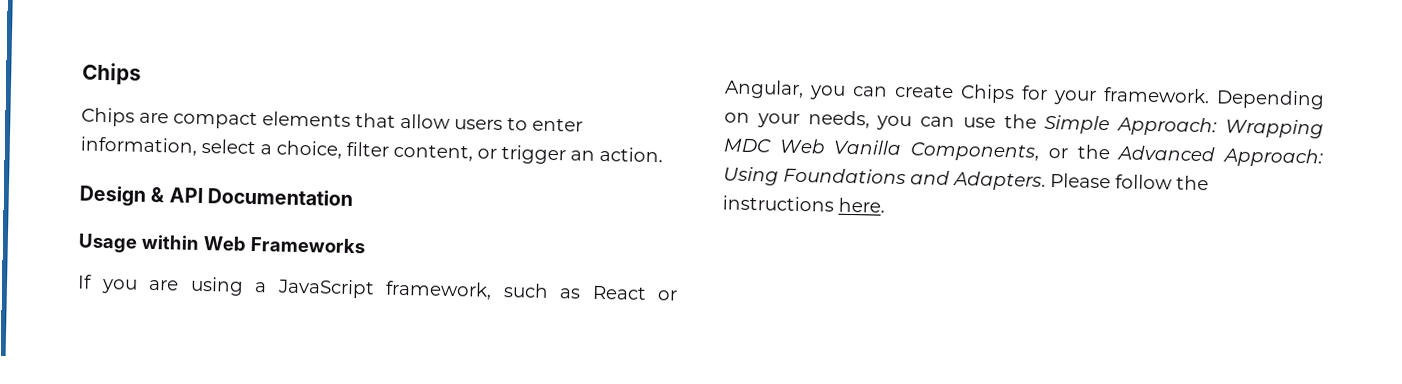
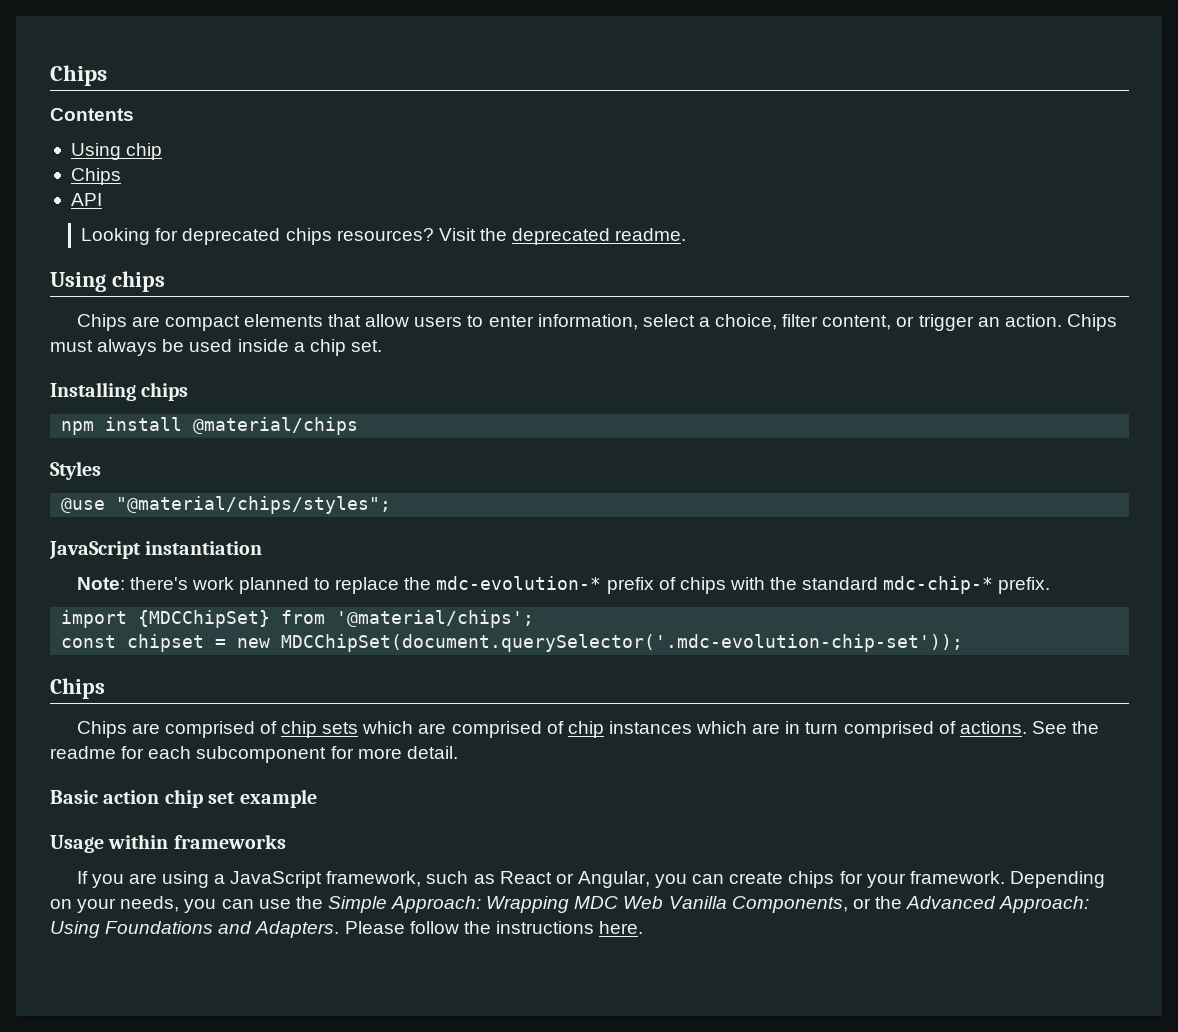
[82,62,141,85] Chips -> [50,65,107,86] [50,108,134,121] [70,143,163,160] [70,168,121,185] [70,193,102,206] [81,228,687,245] [50,271,165,292] Chips // Contents // Using chip // Chips // API // Looking for deprecated chips resources? Visit the deprecated readme. // Using chips
[79,185,353,207] // Design & API Documentation -> [1067,314,1118,331] [50,339,382,356] [50,382,189,401] [61,417,359,435] [50,461,101,480] [61,496,392,514] [49,541,263,559] [76,576,1051,594] [61,610,535,628] [61,634,964,652] [50,678,105,699] [76,721,1100,738] [50,746,458,763] [50,789,317,808] Chips must always be used inside a chip set. // Installing chips // npm install @material/chips // Styles // @use "@material/chips/styles"; // JavaScript instantiation // Note: there's work planned to replace the mdc-evolution-* prefix of chips with the standard mdc-chip-* prefix. // import {MDCChipSet} from '@material/chips'; // const chipset = new MDCChipSet(document.querySelector('.mdc-evolution-chip-set')); // Chips // Chips are comprised of chip sets which are comprised of chip instances which are in turn comprised of actions. See the readme for each subcomponent for more detail. // Basic action chip set example
[202,236,365,254] Web Frameworks -> [173,834,286,849] frameworks
[960,84,1015,104] Chips -> [788,871,835,888] chips

